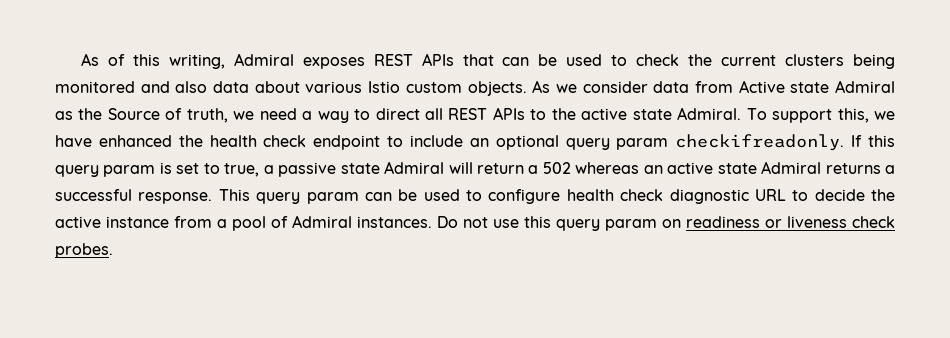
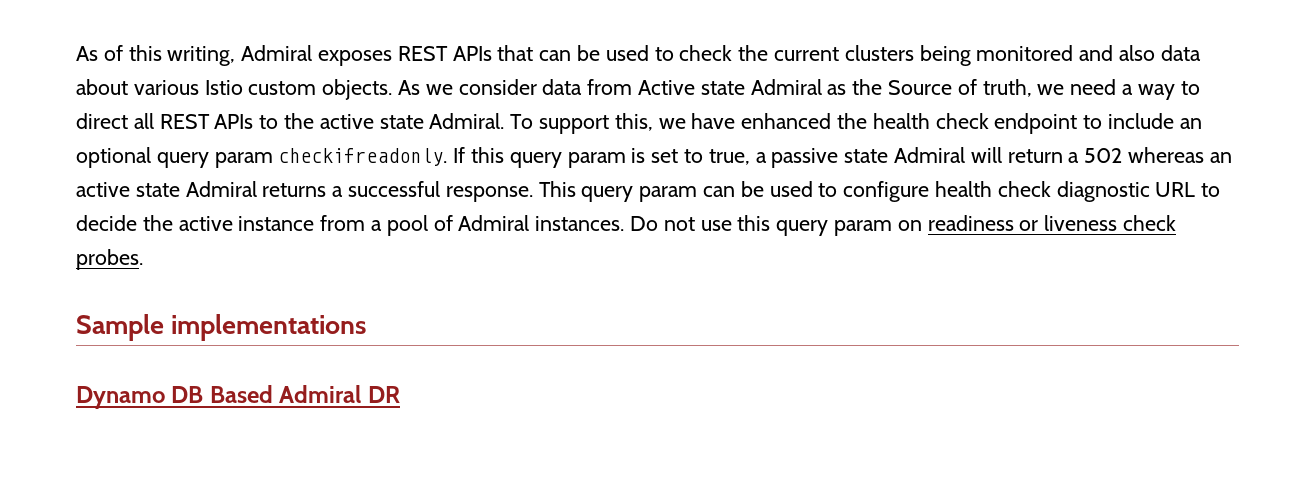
(113, 250) none -> [76,314,367,341] [76,385,400,409] // Sample implementations // Dynamo DB Based Admiral DR

